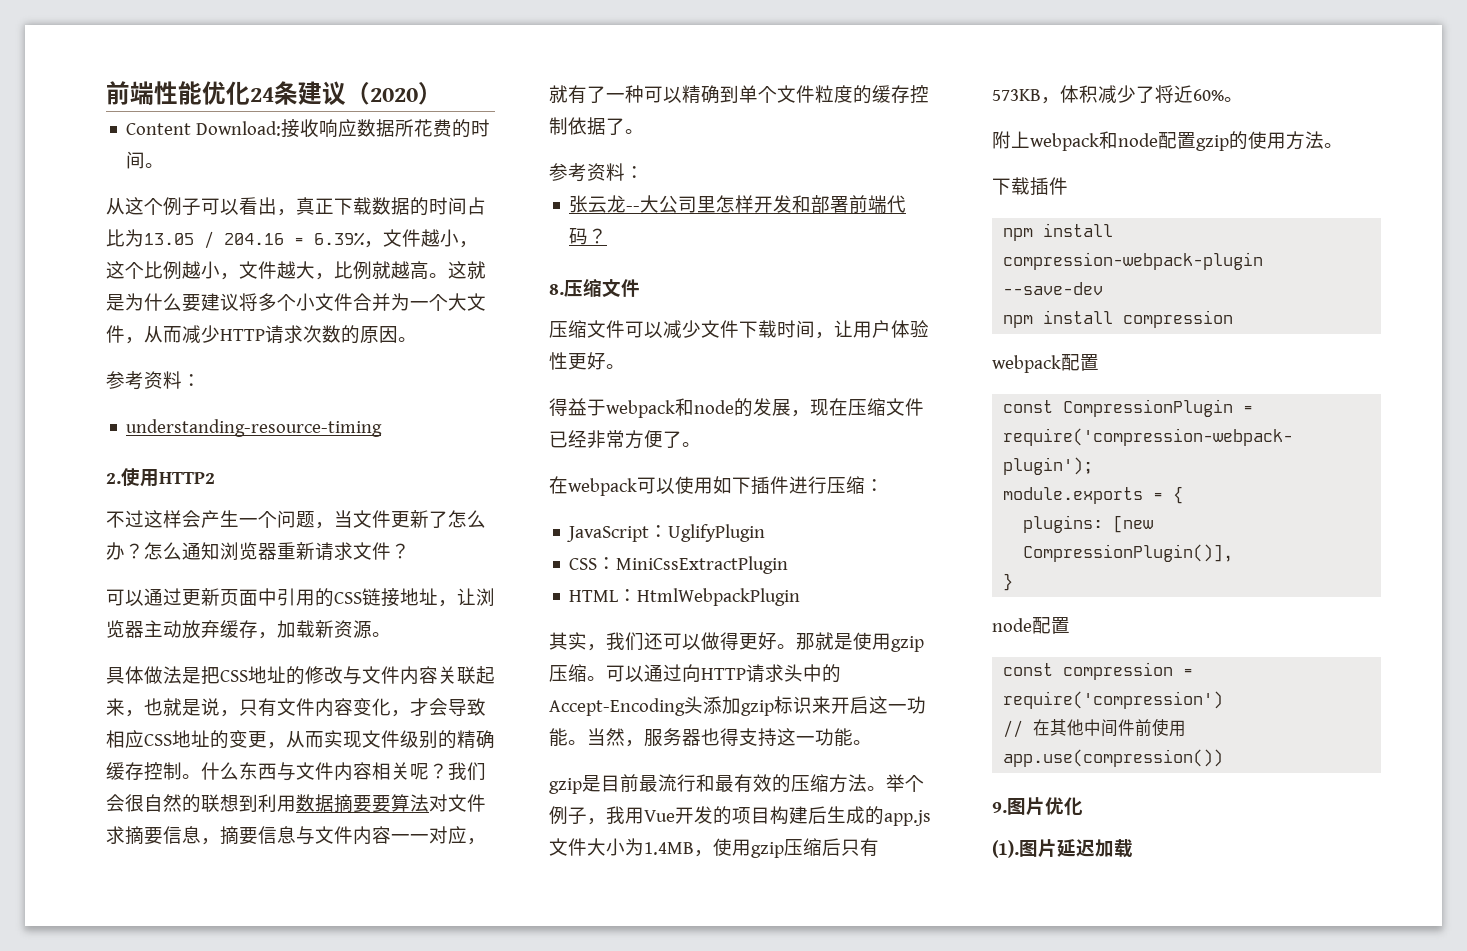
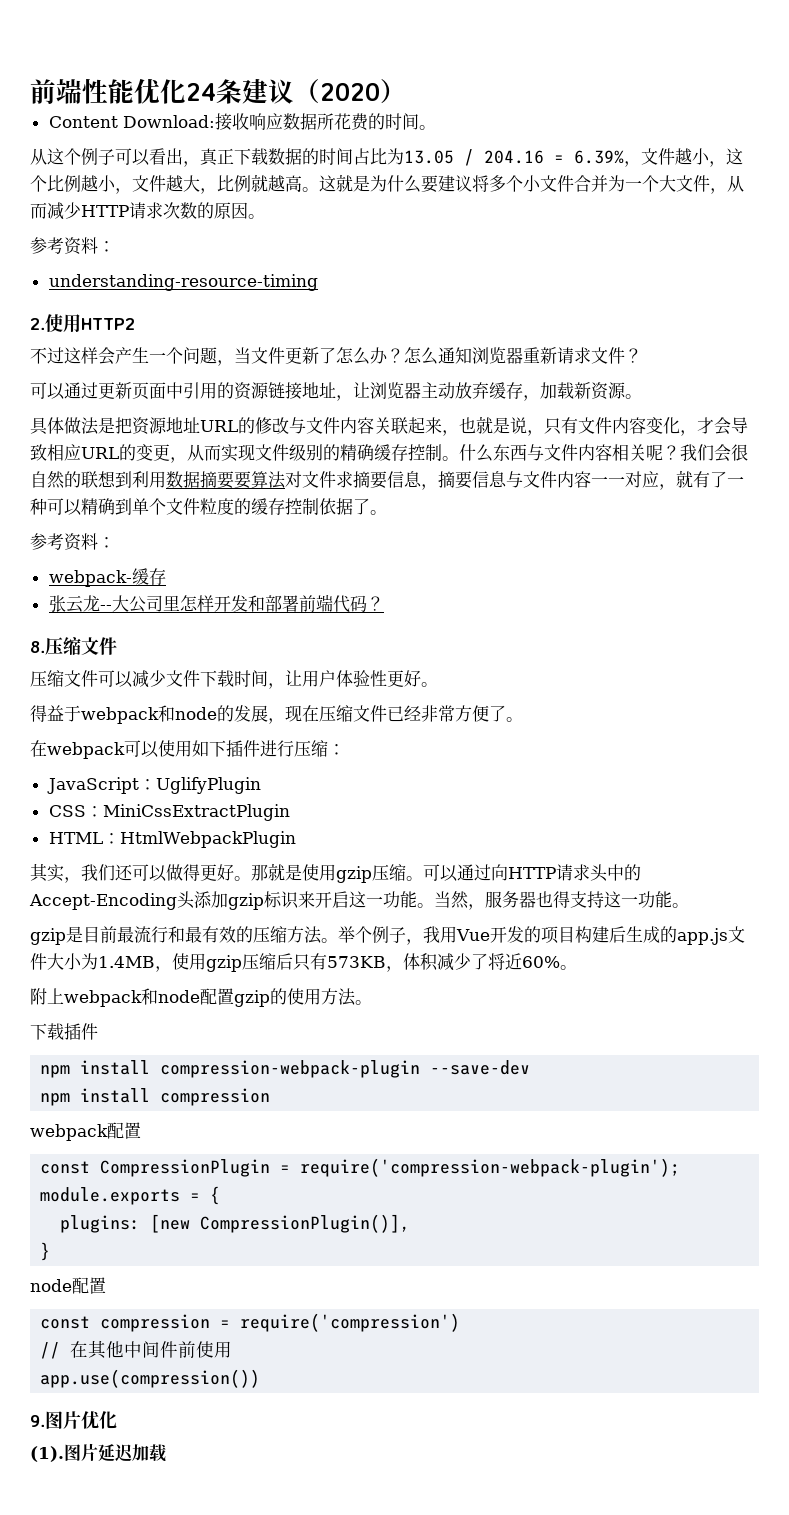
[334,592,362,604] CSS -> [234,382,269,400] 资源
[220,666,286,684] CSS地址 -> [132,417,238,435] 资源地址URL
[144,730,210,748] CSS地址 -> [81,447,119,459] URL
(644, 172) none -> [48,568,166,587] // webpack-缓存

